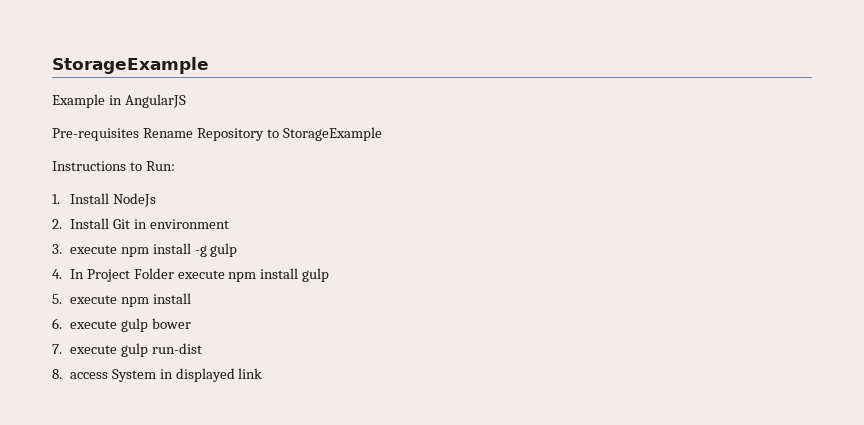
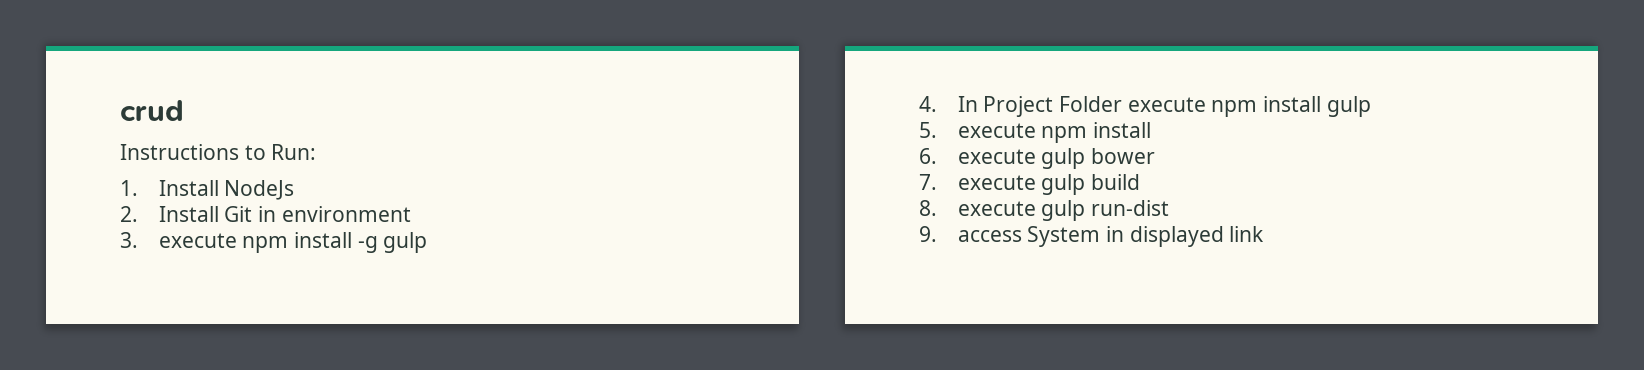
[52,57,209,74] [52,94,186,108] [52,127,382,141] StorageExample // Example in AngularJS // Pre-requisites Rename Repository to StorageExample -> [120,100,184,121] crud
(148, 350) none -> [1091,174,1141,190] [919,200,1086,221] build // 8. execute gulp
[52,369,62,379] 8. -> [919,226,937,242] 9.

